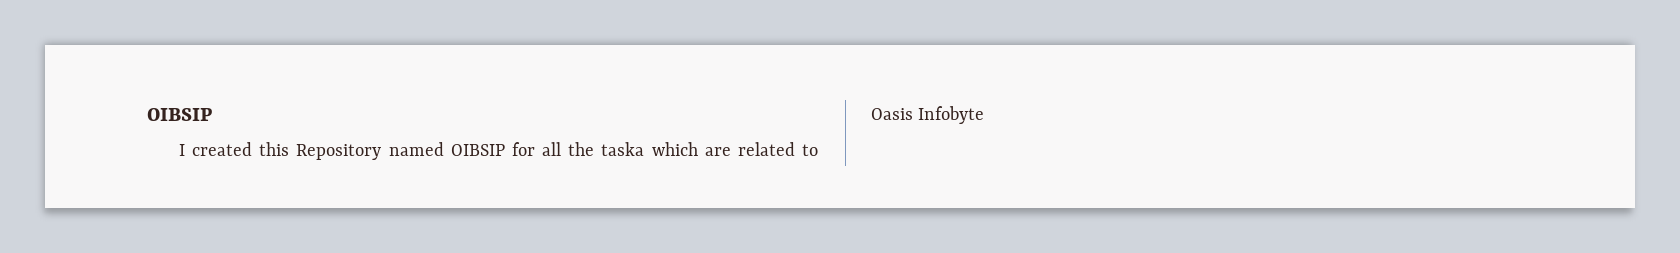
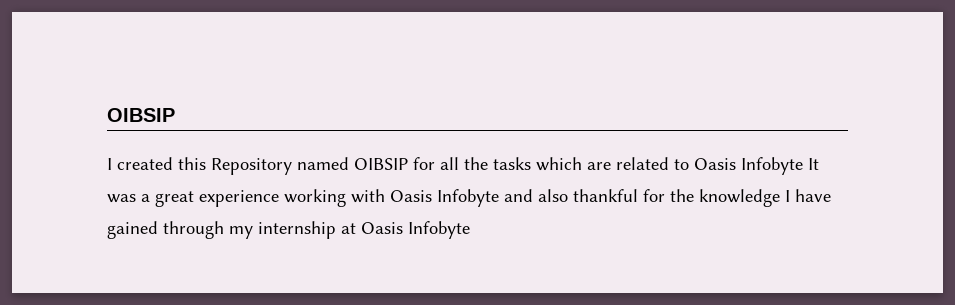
[601,142,645,156] taska -> [493,157,531,170] tasks
(985, 115) none -> [808,158,819,170] [107,189,831,207] [107,221,470,239] It was a great experience working with Oasis Infobyte and also thankful for the knowledge I have gained through my internship at Oasis Infobyte

